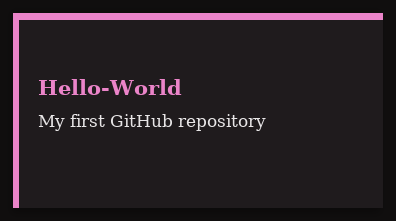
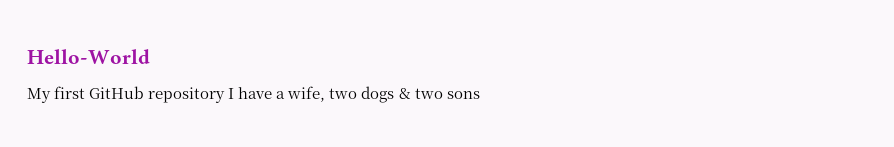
(266, 122) none -> [228,86,480,103] I have a wife, two dogs & two sons

